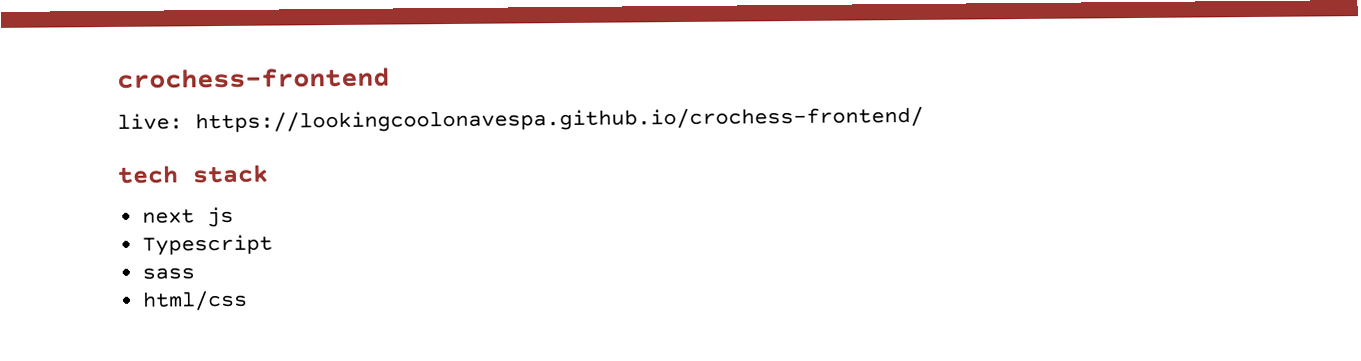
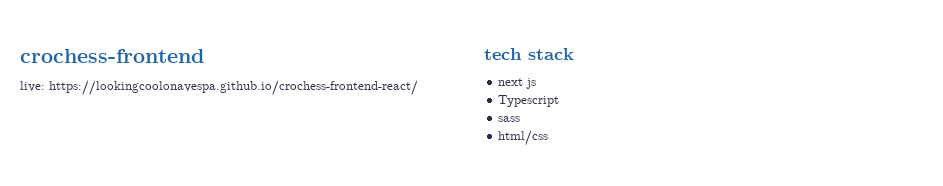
[195,106,924,134] https://lookingcoolonavespa.github.io/crochess-frontend/ -> [49,80,418,96] https://lookingcoolonavespa.github.io/crochess-frontend-react/

